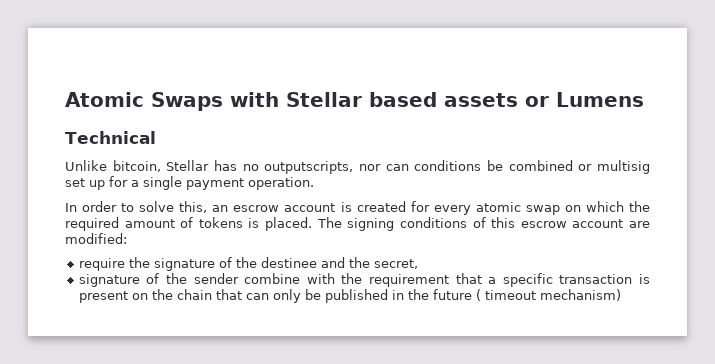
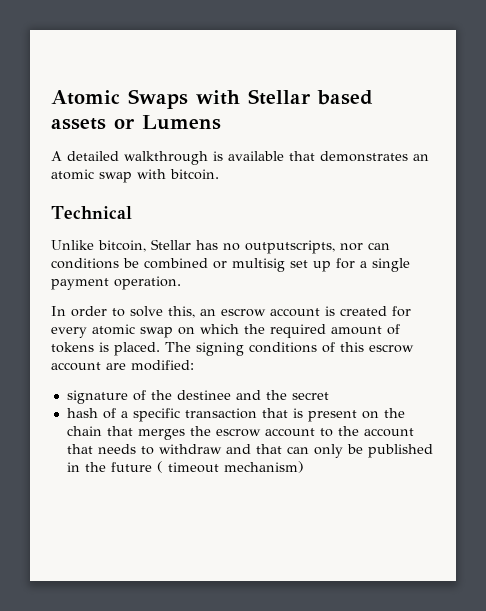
(644, 99) none -> [51,151,429,165] [51,169,219,183] // A detailed walkthrough is available that demonstrates an atomic swap with bitcoin.
[78,257,150,271] require the -> (194, 365) none
[373,259,418,269] [78,273,482,287] secret, // signature of the sender combine with the requirement that -> [291,392,329,400] [66,408,116,419] secret // hash of
(633, 279) none -> [261,408,288,418] that
(242, 294) none -> [137,426,414,440] [66,444,282,455] merges the escrow account to the account that needs to withdraw and that

